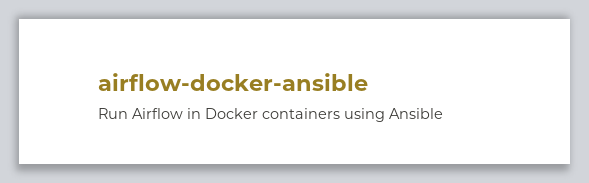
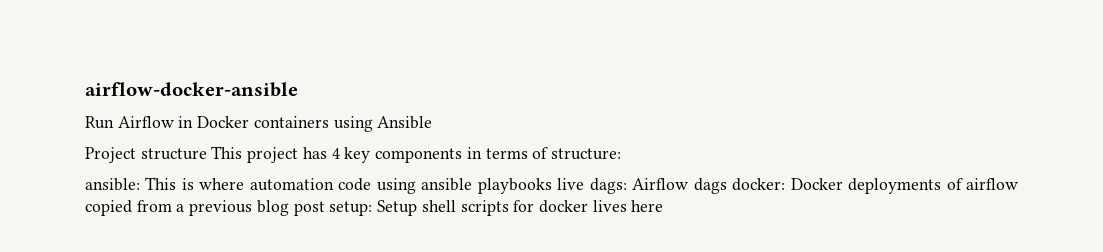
(443, 113) none -> [85,146,621,163] [85,177,1019,194] [85,200,664,216] // Project structure This project has 4 key components in terms of structure: // ansible: This is where automation code using ansible playbooks live dags: Airflow dags docker: Docker deployments of airflow copied from a previous blog post setup: Setup shell scripts for docker lives here

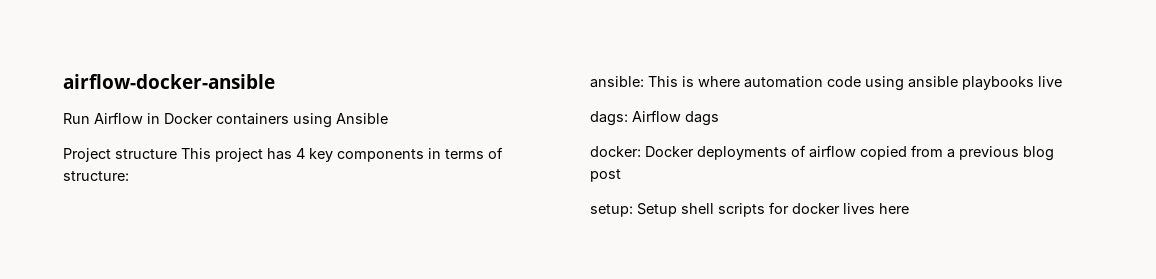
(585, 184) none -> (1062, 81) //
(727, 186) none -> (719, 118) //
(325, 208) none -> (621, 175) //

